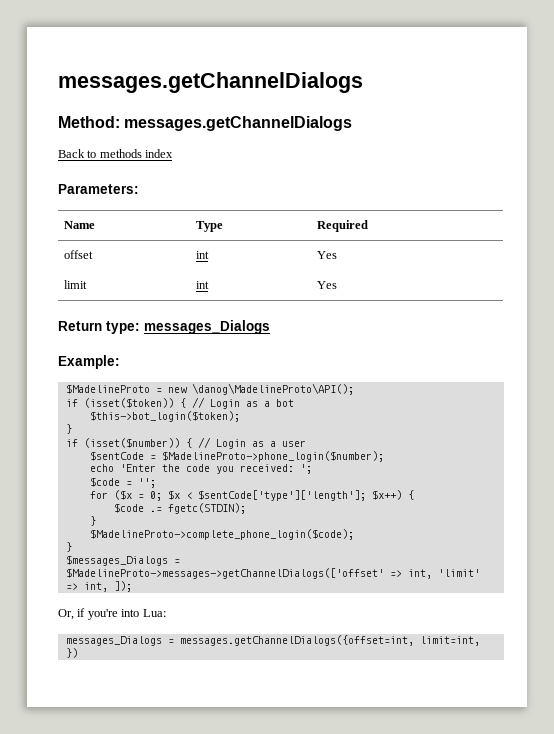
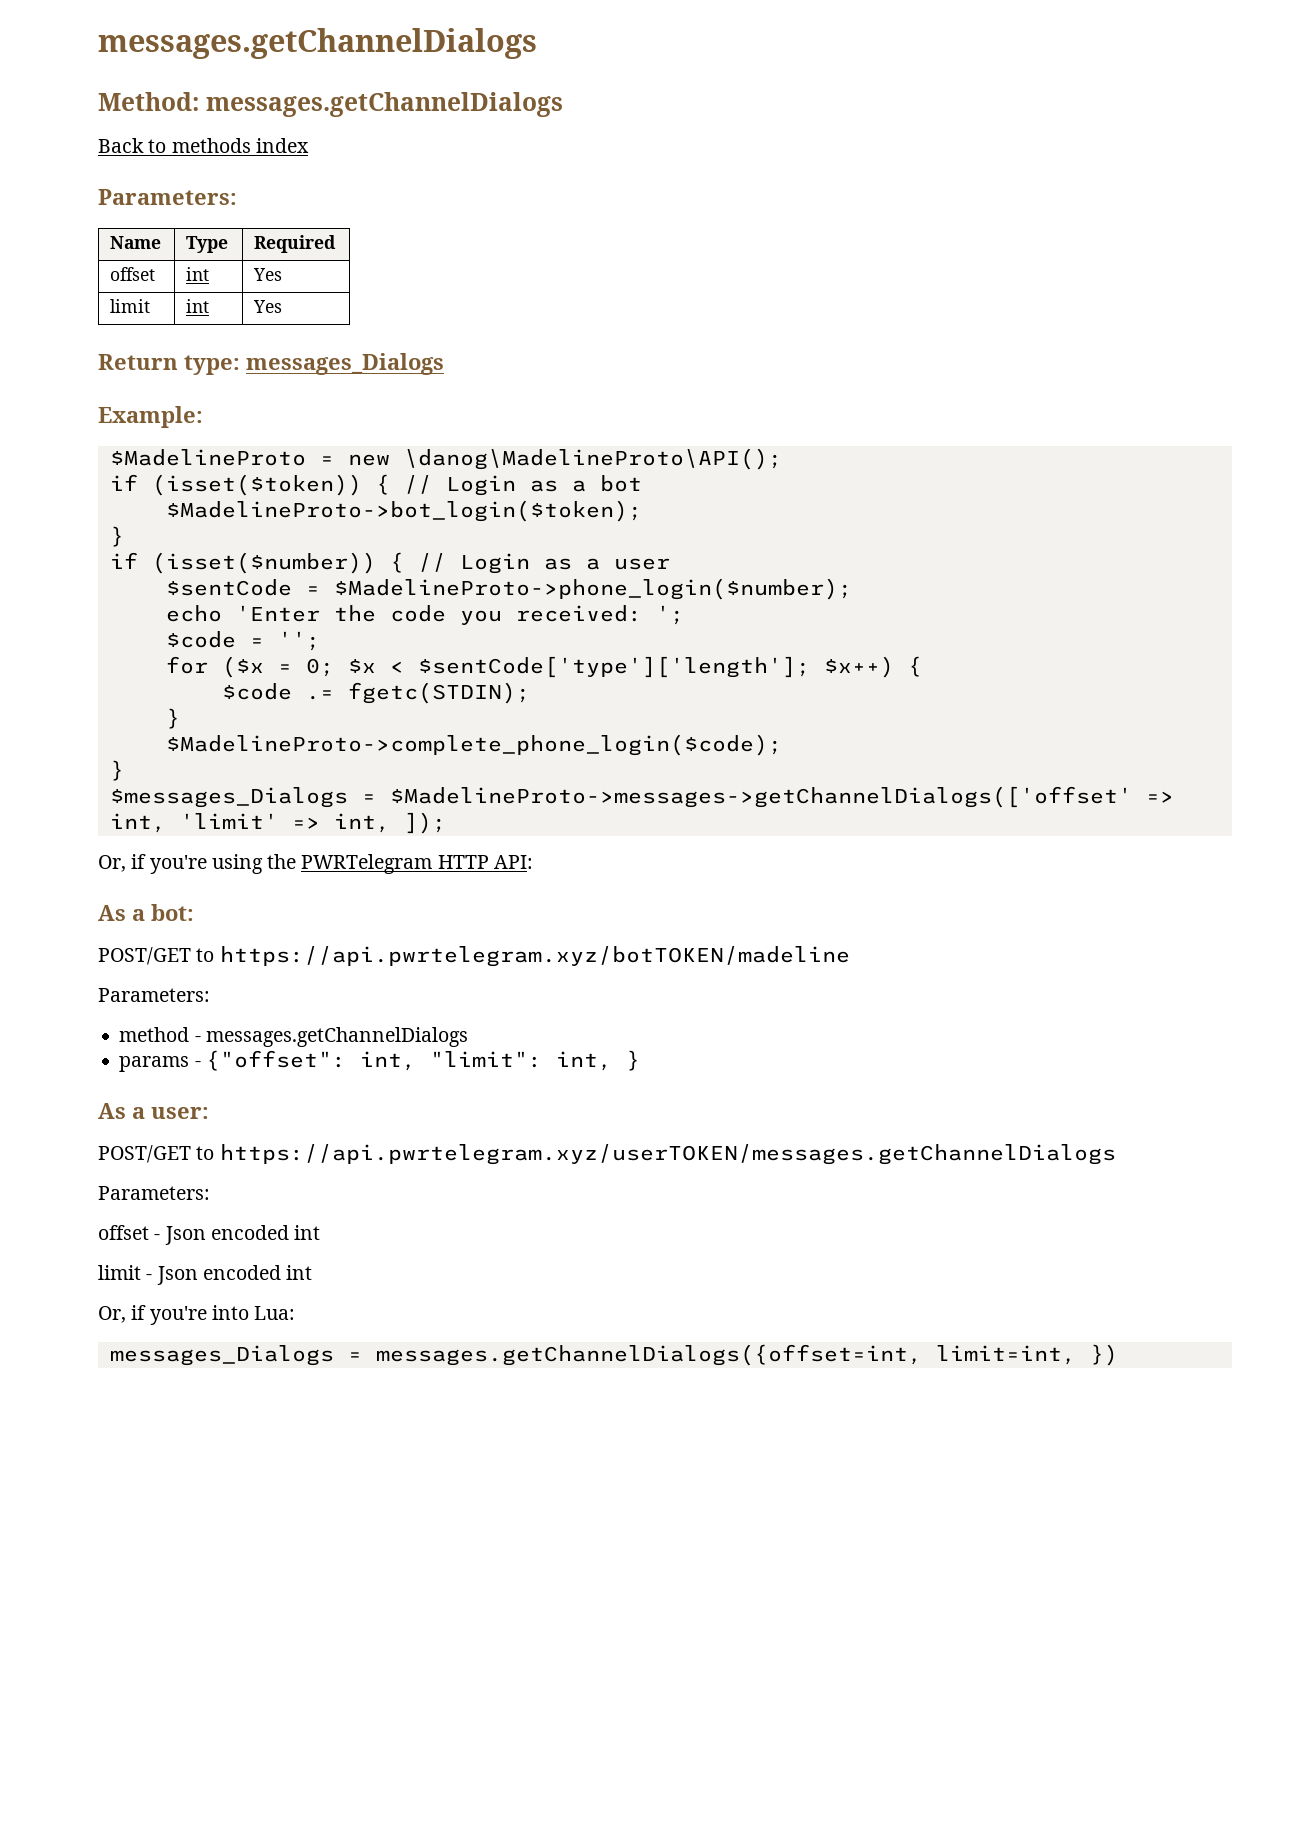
[89,411,240,422] $this->bot_login($token); -> [165,500,642,522] $MadelineProto->bot_login($token);
(132, 586) none -> [98,854,533,874] [98,904,194,921] [98,946,850,967] [98,988,210,1002] [119,1027,468,1047] [119,1050,640,1072] [98,1103,209,1119] [98,1144,1116,1165] [98,1186,210,1200] [98,1225,321,1245] [98,1265,313,1285] // Or, if you're using the PWRTelegram HTTP API: // As a bot: // POST/GET to https://api.pwrtelegram.xyz/botTOKEN/madeline // Parameters: // method - messages.getChannelDialogs // params - {"offset": int, "limit": int, } // As a user: // POST/GET to https://api.pwrtelegram.xyz/userTOKEN/messages.getChannelDialogs // Parameters: // offset - Json encoded int // limit - Json encoded int

